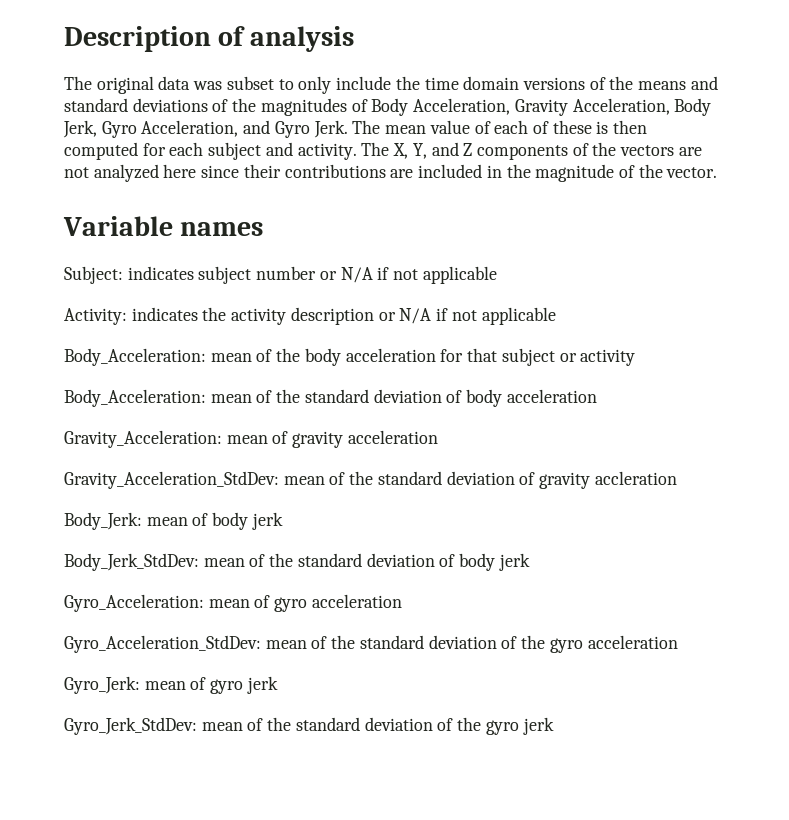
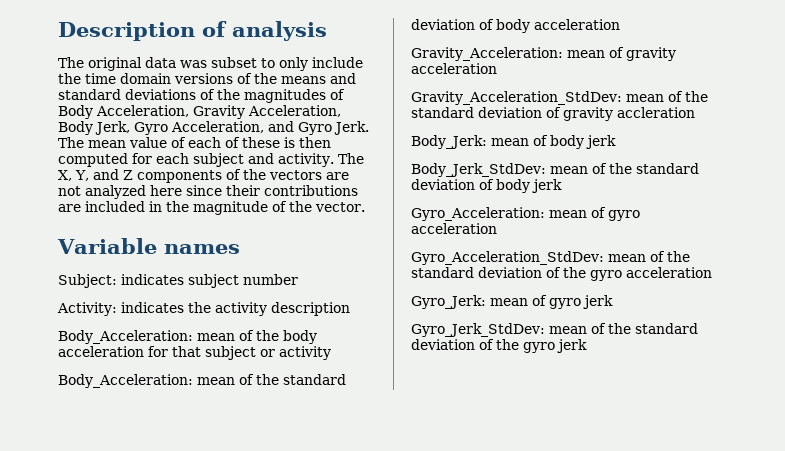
[319,266,497,284] or N/A if not applicable -> (298, 279) none
[378,307,556,325] or N/A if not applicable -> (350, 309) none

